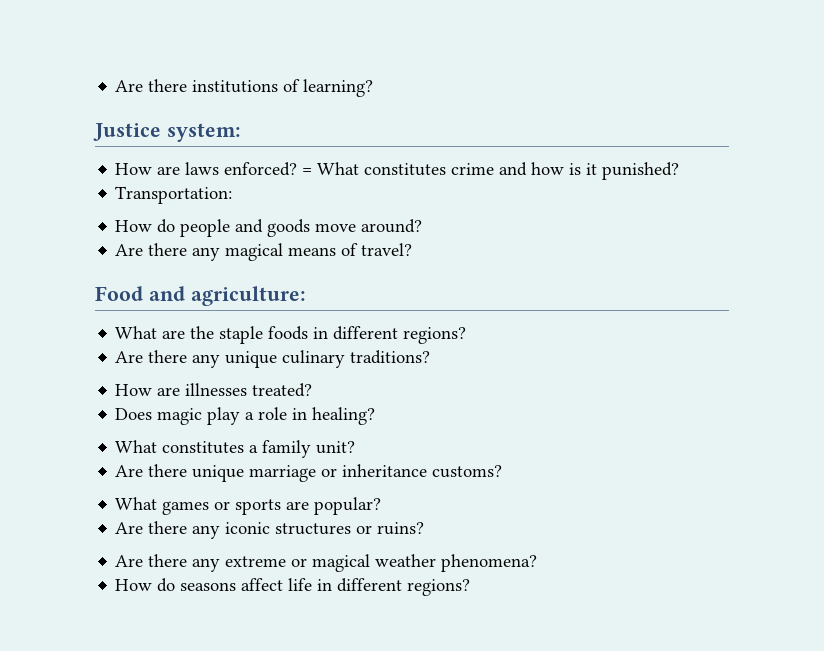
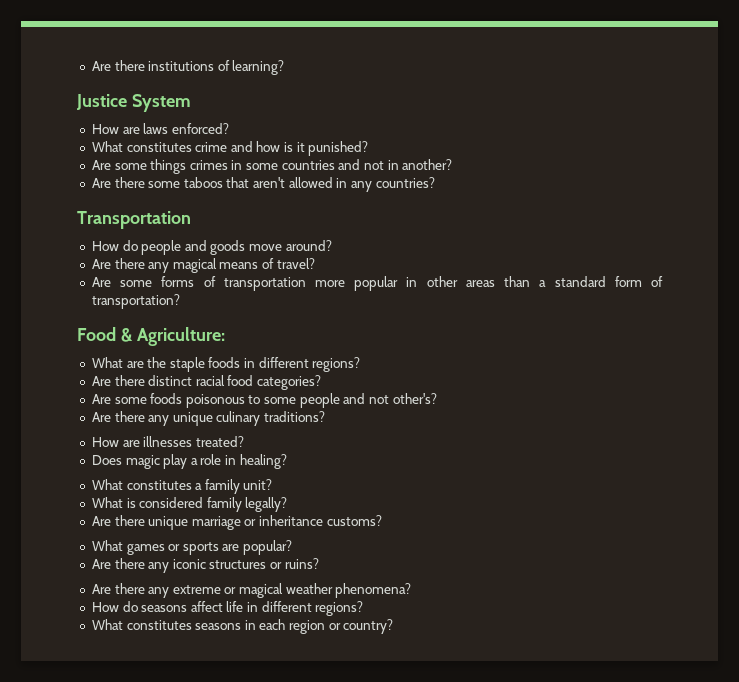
[166,123,241,142] system: -> [131,94,191,112] System
[302,168,313,175] = -> (229, 128) //
[115,186,233,204] Transportation: -> [91,159,453,174] [91,177,435,192] [77,211,191,229] Are some things crimes in some countries and not in another? // Are there some taboos that aren't allowed in any countries? // Transportation
(413, 249) none -> [91,276,664,291] [91,294,180,309] // Are some forms of transportation more popular in other areas than a standard form of transportation?
[148,286,306,306] and agriculture: -> [120,327,225,346] & Agriculture:
(467, 335) none -> [91,375,322,390] [91,393,437,408] // Are there distinct racial food categories? // Are some foods poisonous to some people and not other's?
(356, 447) none -> [91,497,288,512] // What is considered family legally?
(471, 587) none -> [91,619,394,634] // What constitutes seasons in each region or country?

